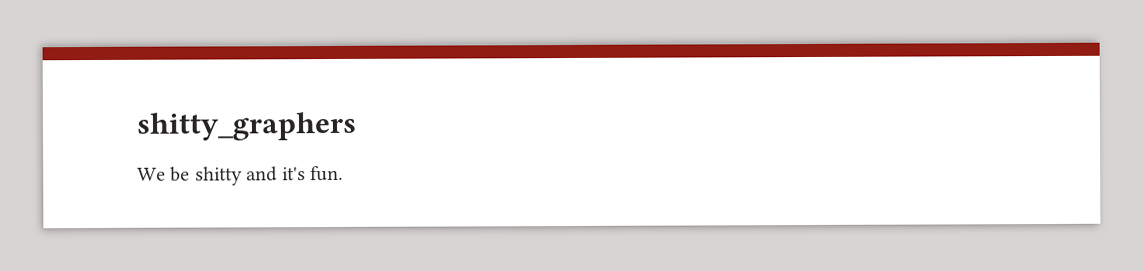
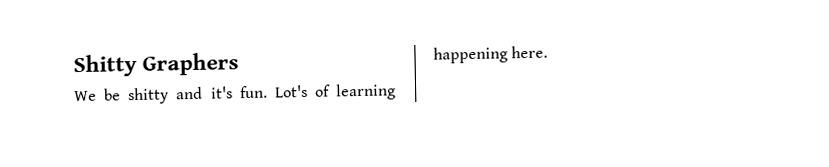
[136,111,357,141] shitty_graphers -> [73,52,240,78] Shitty Graphers
(343, 173) none -> [274,83,396,101] [433,45,549,64] Lot's of learning happening here.

